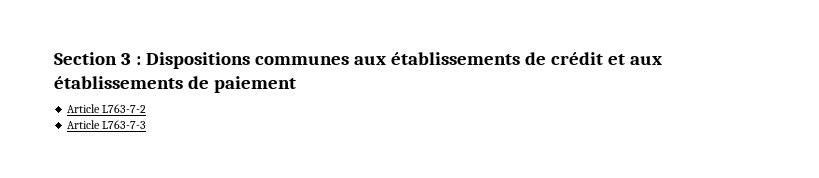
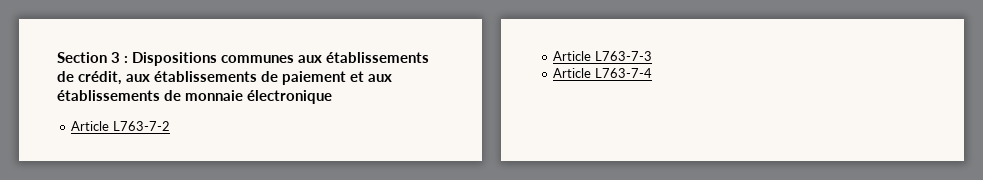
[550,52,603,65] crédit -> [78,71,347,85] crédit, aux établissements de paiement
[213,76,296,93] paiement -> [185,90,333,104] monnaie électronique
(147, 124) none -> [553,68,652,78] // Article L763-7-4

